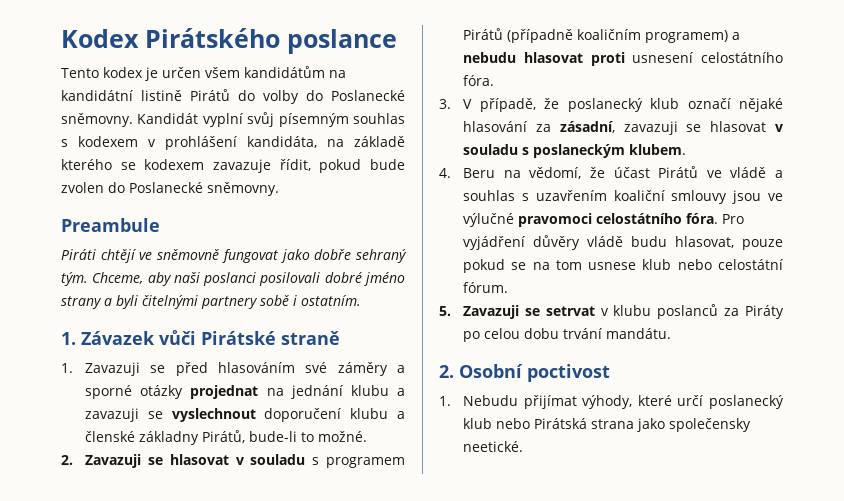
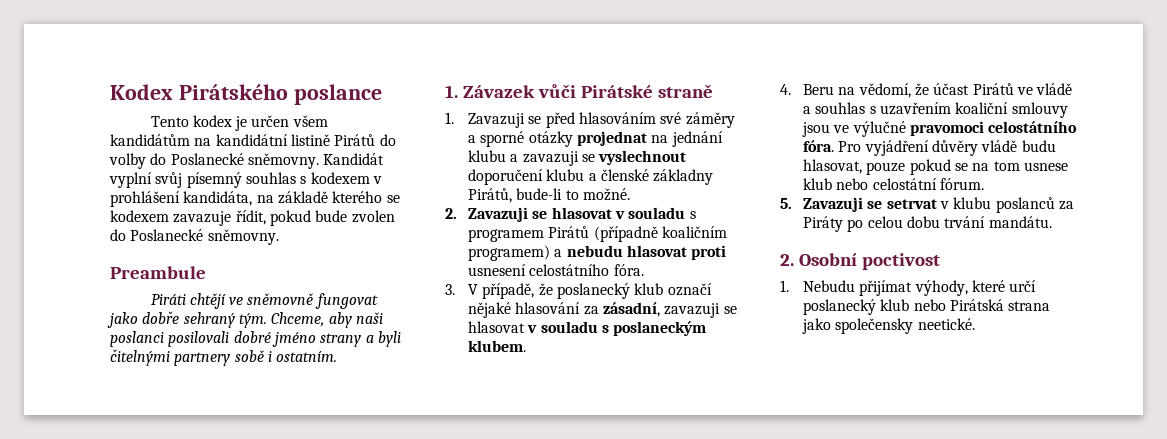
[278,113,349,127] písemným -> [186,172,242,188] písemný

